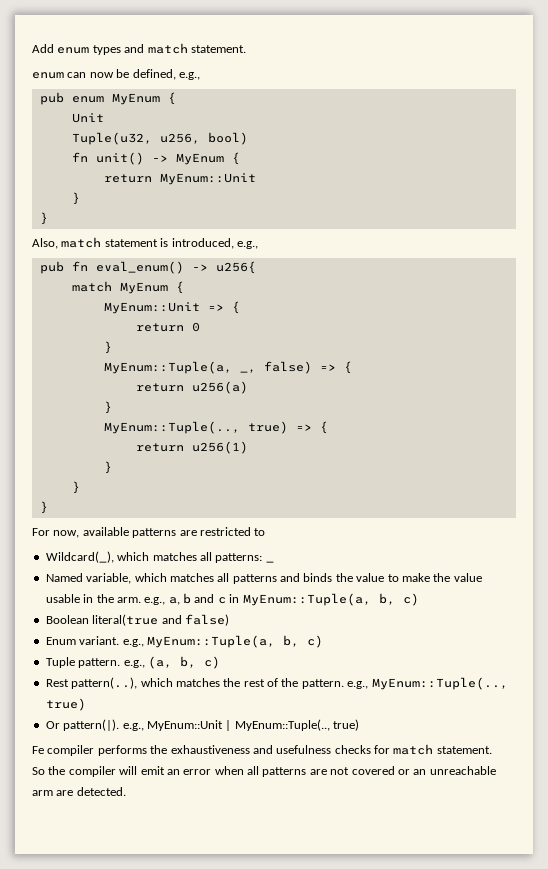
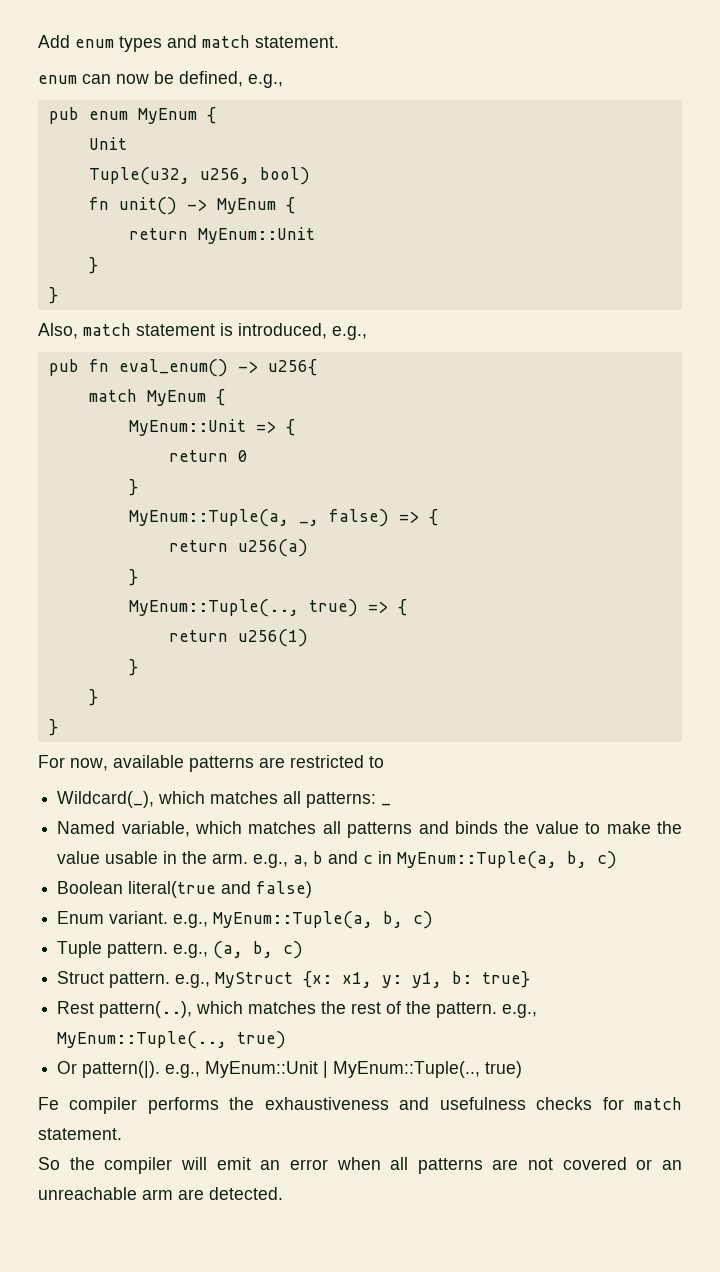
(220, 662) none -> [57,971,531,988] // Struct pattern. e.g., MyStruct {x: x1, y: y1, b: true}

